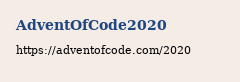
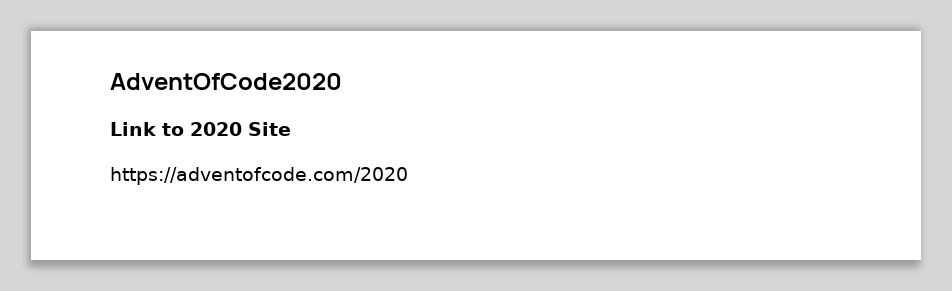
(167, 24) none -> [110,122,291,136] // Link to 2020 Site

